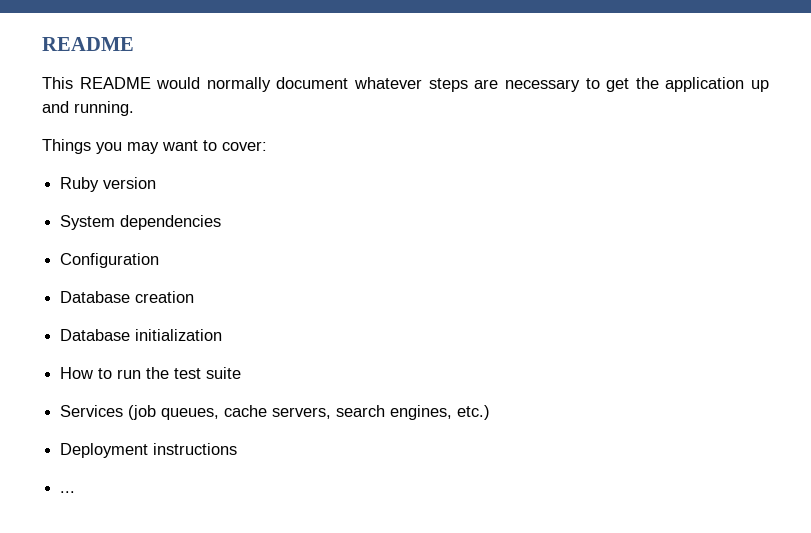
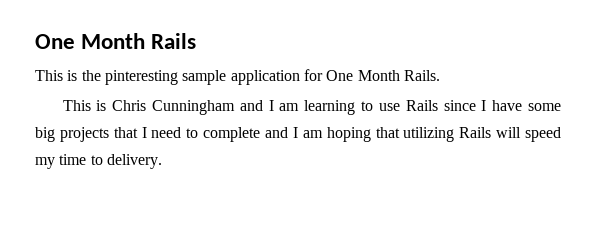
[42,37,134,51] [42,77,770,92] [42,101,134,116] [42,139,267,154] [60,177,157,192] [60,215,222,230] [60,253,160,268] [60,291,195,303] [60,329,223,341] [60,367,242,379] [60,405,491,420] [60,443,238,458] [60,491,76,493] README // This README would normally document whatever steps are necessary to get the application up and running. // Things you may want to cover: // Ruby version // System dependencies // Configuration // Database creation // Database initialization // How to run the test suite // Services (job queues, cache servers, search engines, etc.) // Deployment instructions // ... -> [35,33,197,49] [35,69,440,85] [62,100,561,115] [35,127,562,142] [35,154,162,169] One Month Rails // This is the pinteresting sample application for One Month Rails. // This is Chris Cunningham and I am learning to use Rails since I have some big projects that I need to complete and I am hoping that utilizing Rails will speed my time to delivery.

